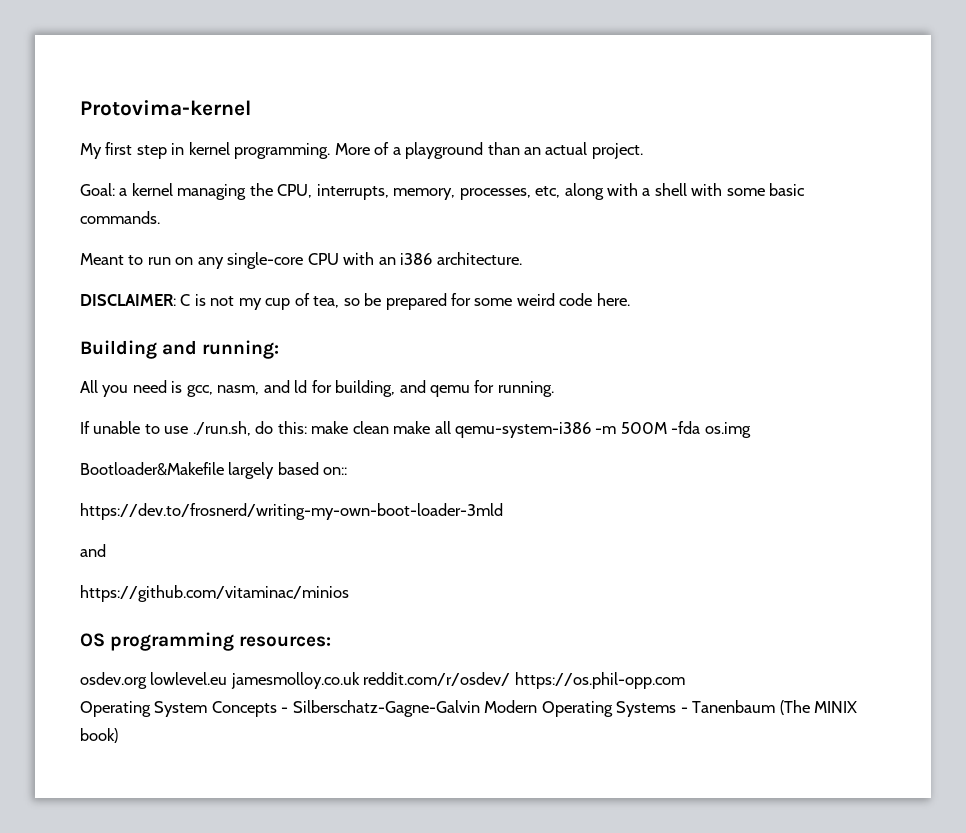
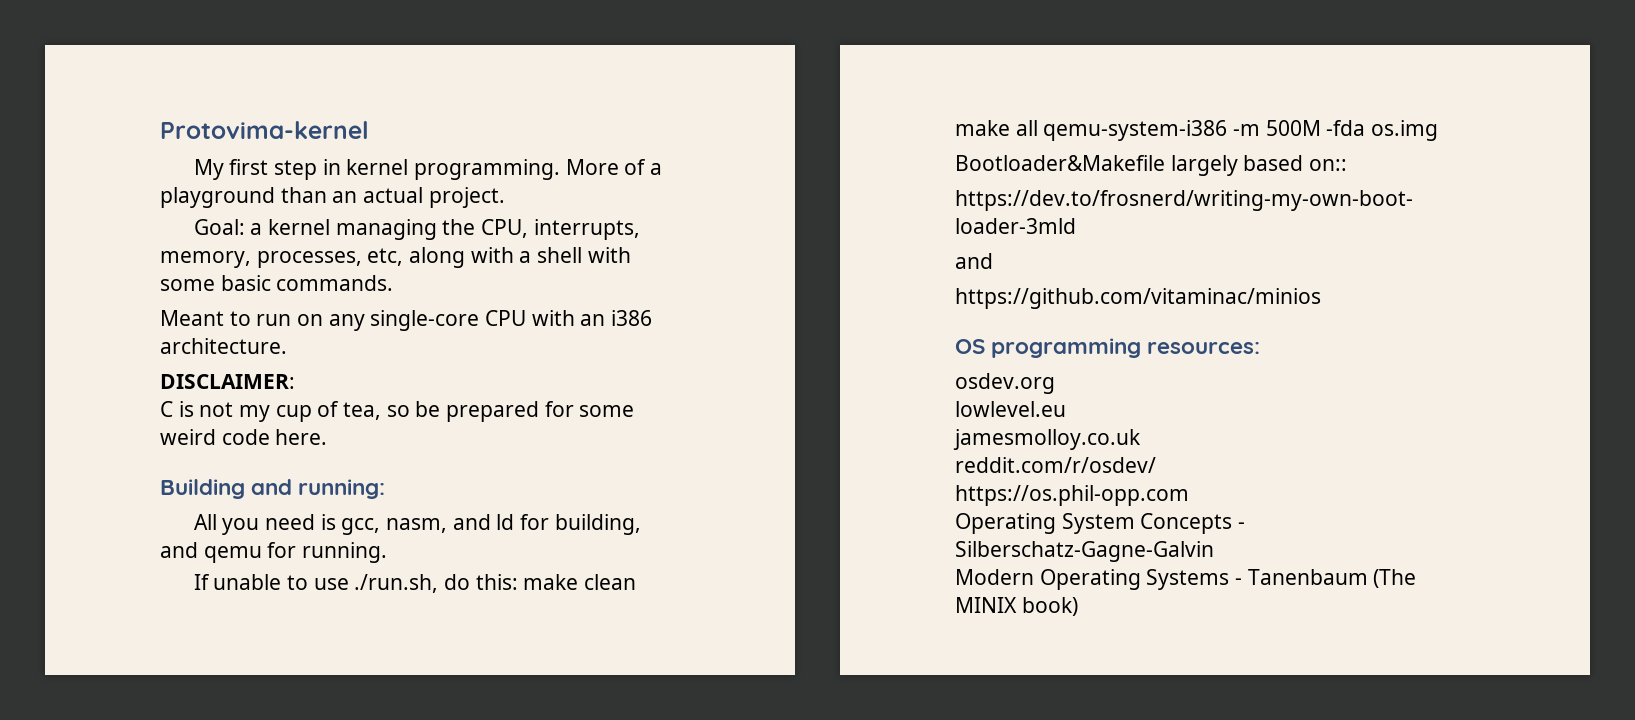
(176, 300) none -> (295, 381) //
(147, 680) none -> (1055, 383) //
(228, 678) none -> (1066, 409) //
(360, 680) none -> (1141, 439) //
(511, 679) none -> (1156, 465) //
(480, 708) none -> (1214, 551) //

